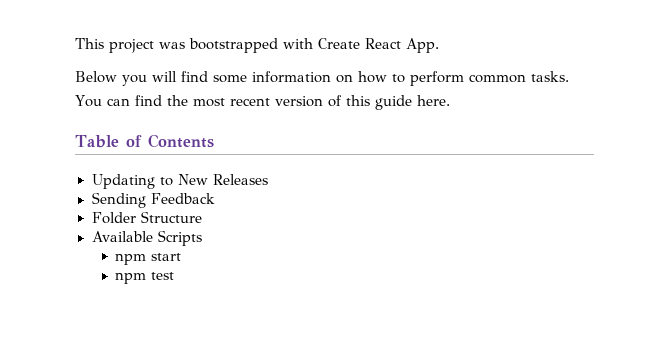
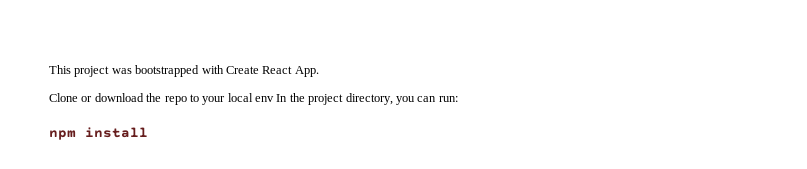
[75,71,569,86] [75,95,450,110] [75,134,214,148] [91,174,268,189] [91,192,215,208] [91,211,202,224] [91,230,203,246] [115,253,182,265] [115,272,175,284] Below you will find some information on how to perform common tasks. // You can find the most recent version of this guide here. // Table of Contents // Updating to New Releases // Sending Feedback // Folder Structure // Available Scripts // npm start // npm test -> [49,93,458,105] [49,127,148,140] Clone or download the repo to your local env In the project directory, you can run: // npm install

